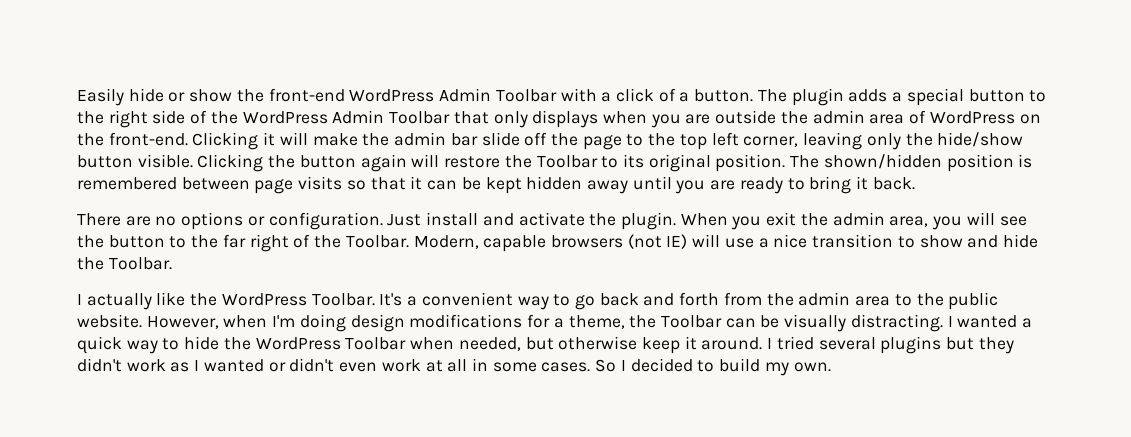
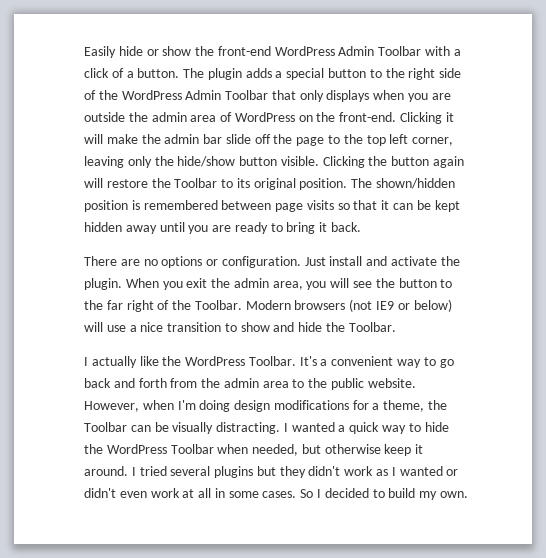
[413,234,688,252] Modern, capable browsers (not IE) -> [245,299,452,312] Modern browsers (not IE9 or below)

